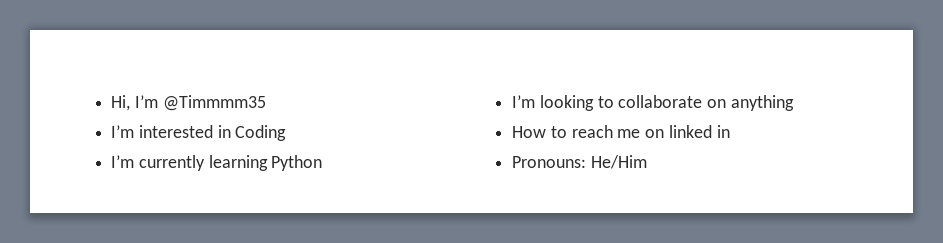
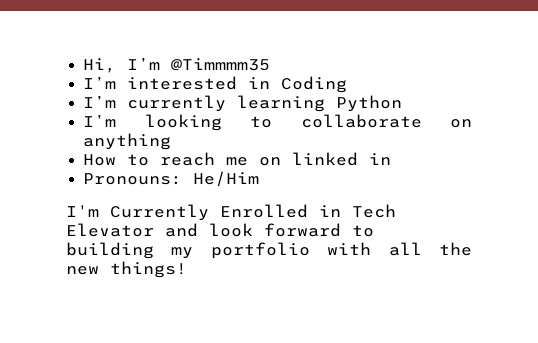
(647, 162) none -> [66,204,396,221] [66,223,374,237] [66,242,472,259] [66,261,187,278] // I'm Currently Enrolled in Tech Elevator and look forward to building my portfolio with all the new things!

